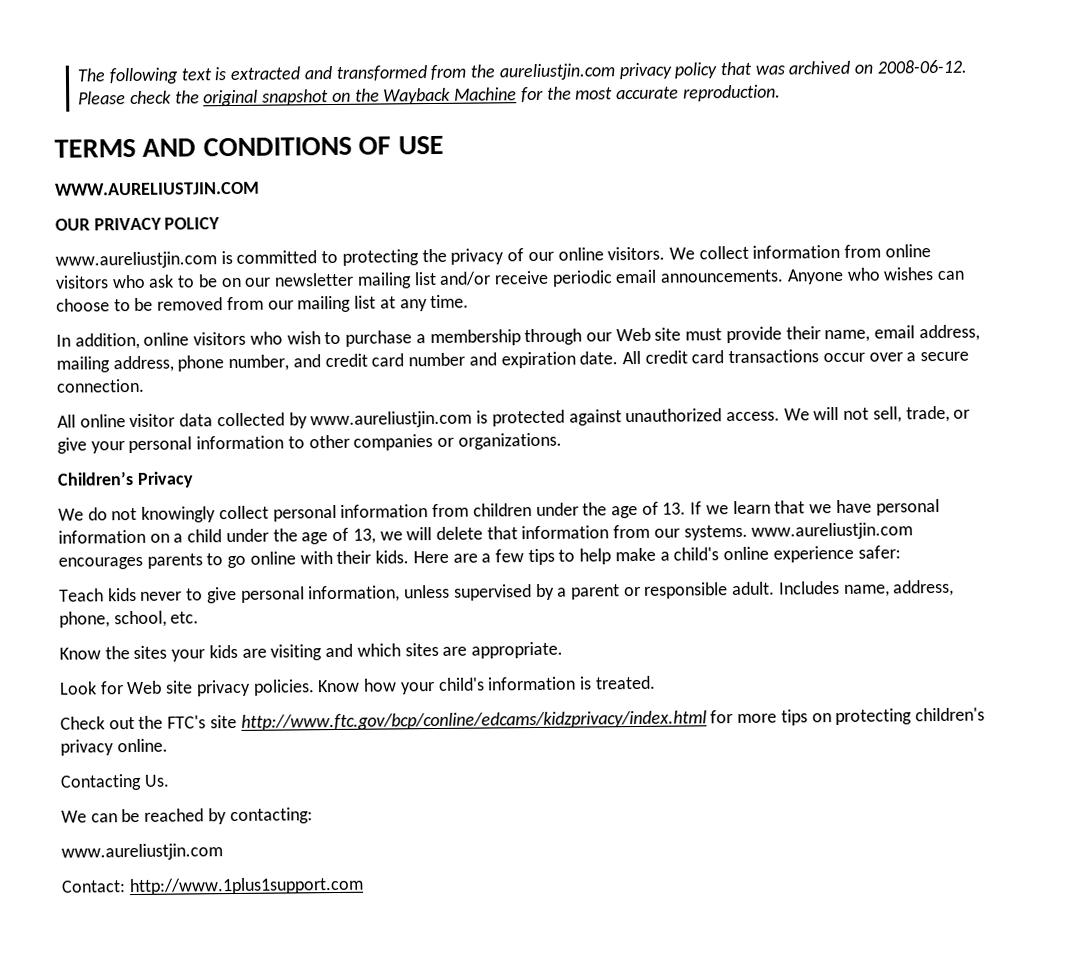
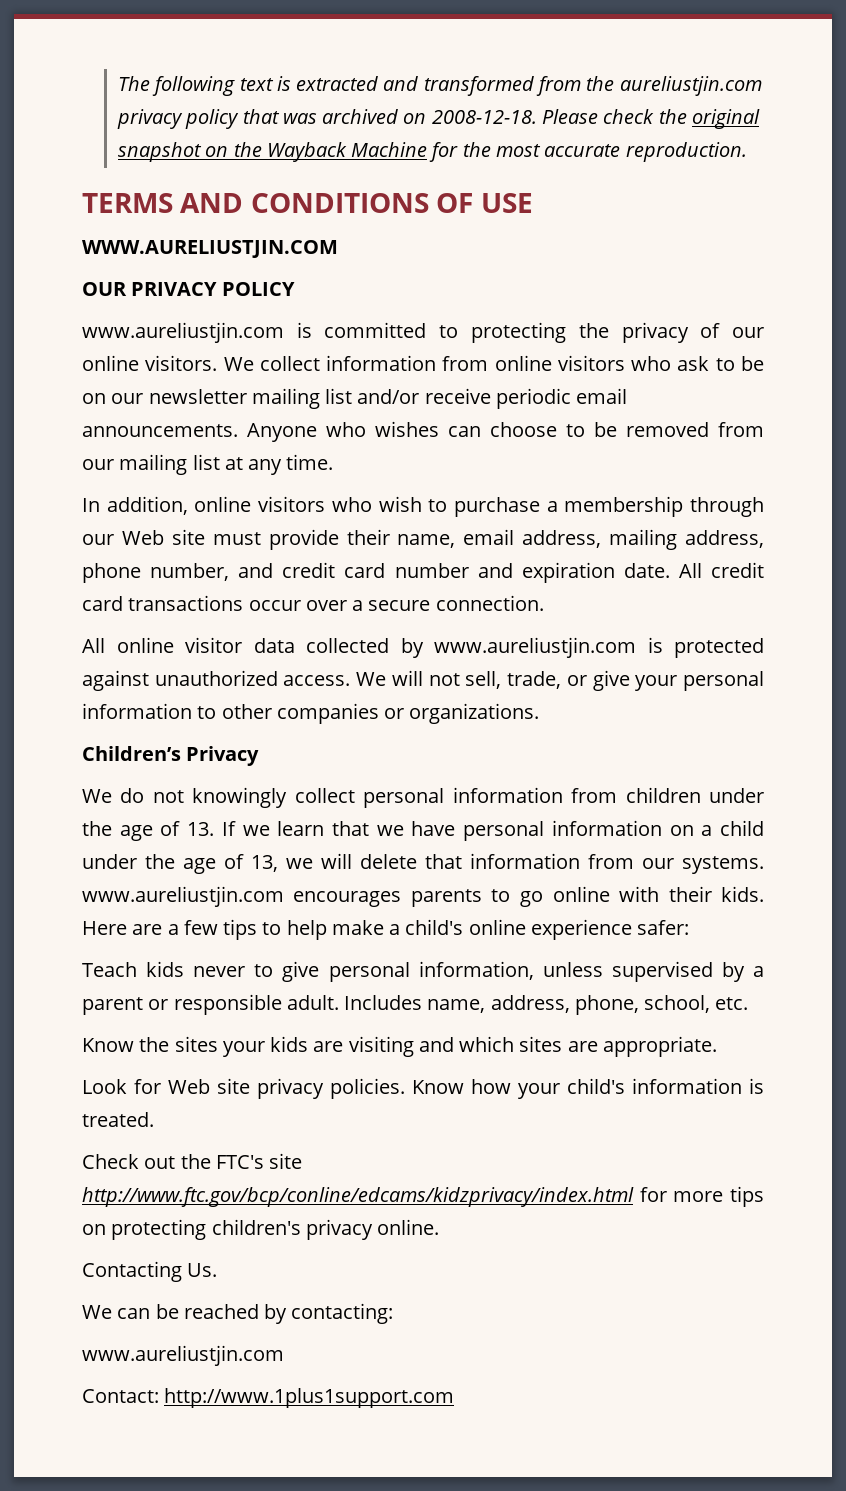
[876,59,967,74] 2008-06-12. -> [431,110,537,124] 2008-12-18.

